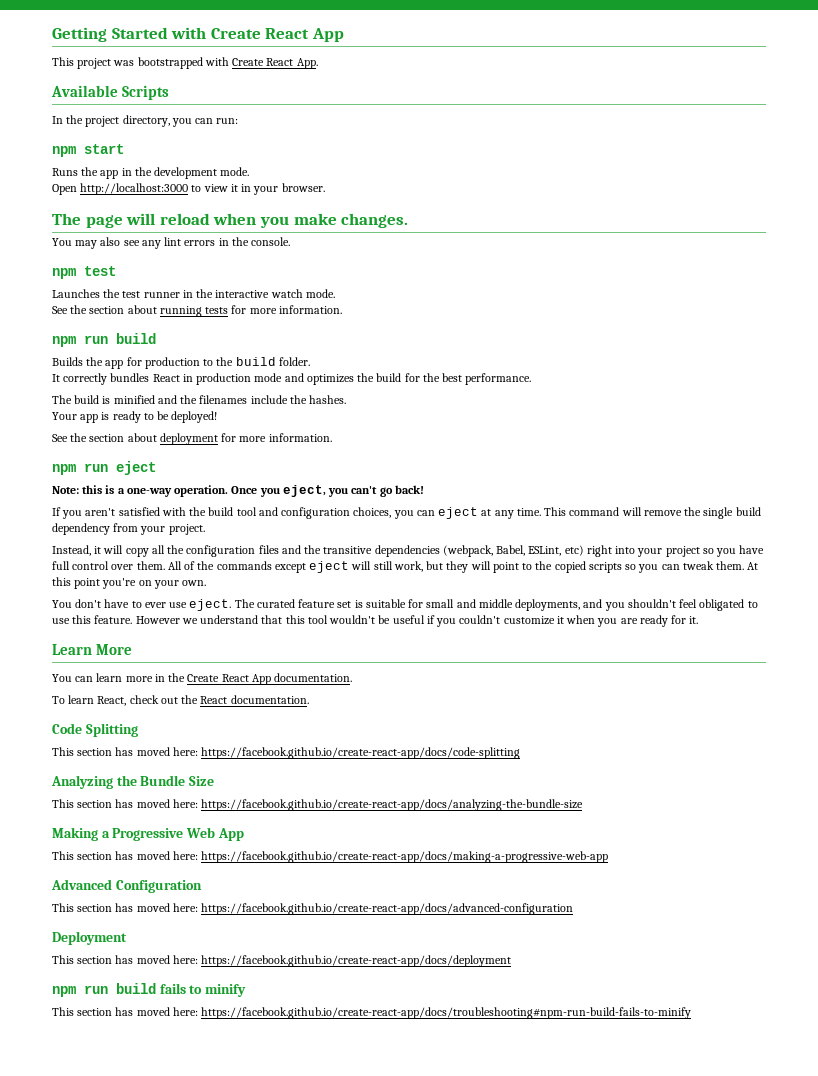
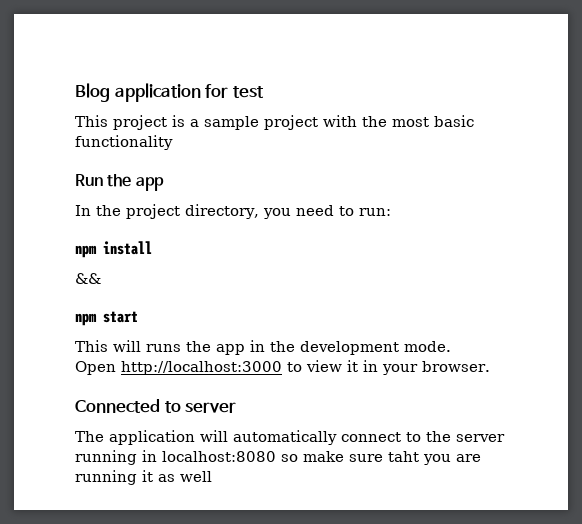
[52,27,344,42] [52,57,318,69] [51,85,170,100] Getting Started with Create React App // This project was bootstrapped with Create React App. // Available Scripts -> [75,83,264,102] [75,115,474,130] [75,135,173,150] [75,174,164,191] Blog application for test // This project is a sample project with the most basic functionality // Run the app
[195,118,214,124] can -> [295,205,354,216] need to
(239, 121) none -> [75,241,152,258] [75,273,101,284] // npm install // &&
[52,168,78,176] Runs -> [75,340,181,352] This will runs
[52,213,409,228] [52,237,291,249] [52,266,116,279] [52,289,335,298] [52,305,342,317] [52,333,156,347] [52,357,310,369] [52,373,532,385] [52,395,347,404] [52,411,218,423] [52,433,332,445] [52,461,156,475] [52,485,424,497] [52,507,761,519] [52,523,205,535] [52,545,765,557] [52,561,759,573] [52,577,207,589] [52,599,758,611] [52,615,699,627] [52,644,133,655] [52,673,353,685] [52,695,309,706] [52,723,138,737] [52,747,521,759] [51,775,214,789] [52,799,584,811] [52,827,244,841] [52,851,609,863] [51,879,202,893] [52,903,574,915] [52,931,127,945] [52,955,512,967] [52,983,246,997] [52,1007,692,1019] The page will reload when you make changes. // You may also see any lint errors in the console. // npm test // Launches the test runner in the interactive watch mode. // See the section about running tests for more information. // npm run build // Builds the app for production to the build folder. // It correctly bundles React in production mode and optimizes the build for the best performance. // The build is minified and the filenames include the hashes. // Your app is ready to be deployed! // See the section about deployment for more information. // npm run eject // Note: this is a one-way operation. Once you eject, you can't go back! // If you aren't satisfied with the build tool and configuration choices, you can eject at any time. This command will remove the single build dependency from your project. // Instead, it will copy all the configuration files and the transitive dependencies (webpack, Babel, ESLint, etc) right into your project so you have full control over them. All of the commands except eject will still work, but they will point to the copied scripts so you can tweak them. At this point you're on your own. // You don't have to ever use eject. The curated feature set is suitable for small and middle deployments, and you shouldn't feel obligated to use this feature. However we understand that this tool wouldn't be useful if you couldn't customize it when you are ready for it. // Learn More // You can learn more in the Create React App documentation. // To learn React, check out the React documentation. // Code Splitting // This section has moved here: https://facebook.github.io/create-react-app/docs/code-splitting // Analyzing the Bundle Size // This section has moved here: https://facebook.github.io/create-react-app/docs/analyzing-the-bundle-size // Making a Progressive Web App // This section has moved here: https://facebook.github.io/create-react-app/docs/making-a-progressive-web-app // Advanced Configuration // This section has moved here: https://facebook.github.io/create-react-app/docs/advanced-configuration // Deployment // This section has moved here: https://facebook.github.io/create-react-app/docs/deployment // npm run build fails to minify // This section has moved here: https://facebook.github.io/create-react-app/docs/troubleshooting#npm-run-build-fails-to-minify -> [75,399,237,413] [75,430,505,445] [75,450,481,465] [75,470,212,485] Connected to server // The application will automatically connect to the server running in localhost:8080 so make sure taht you are running it as well

